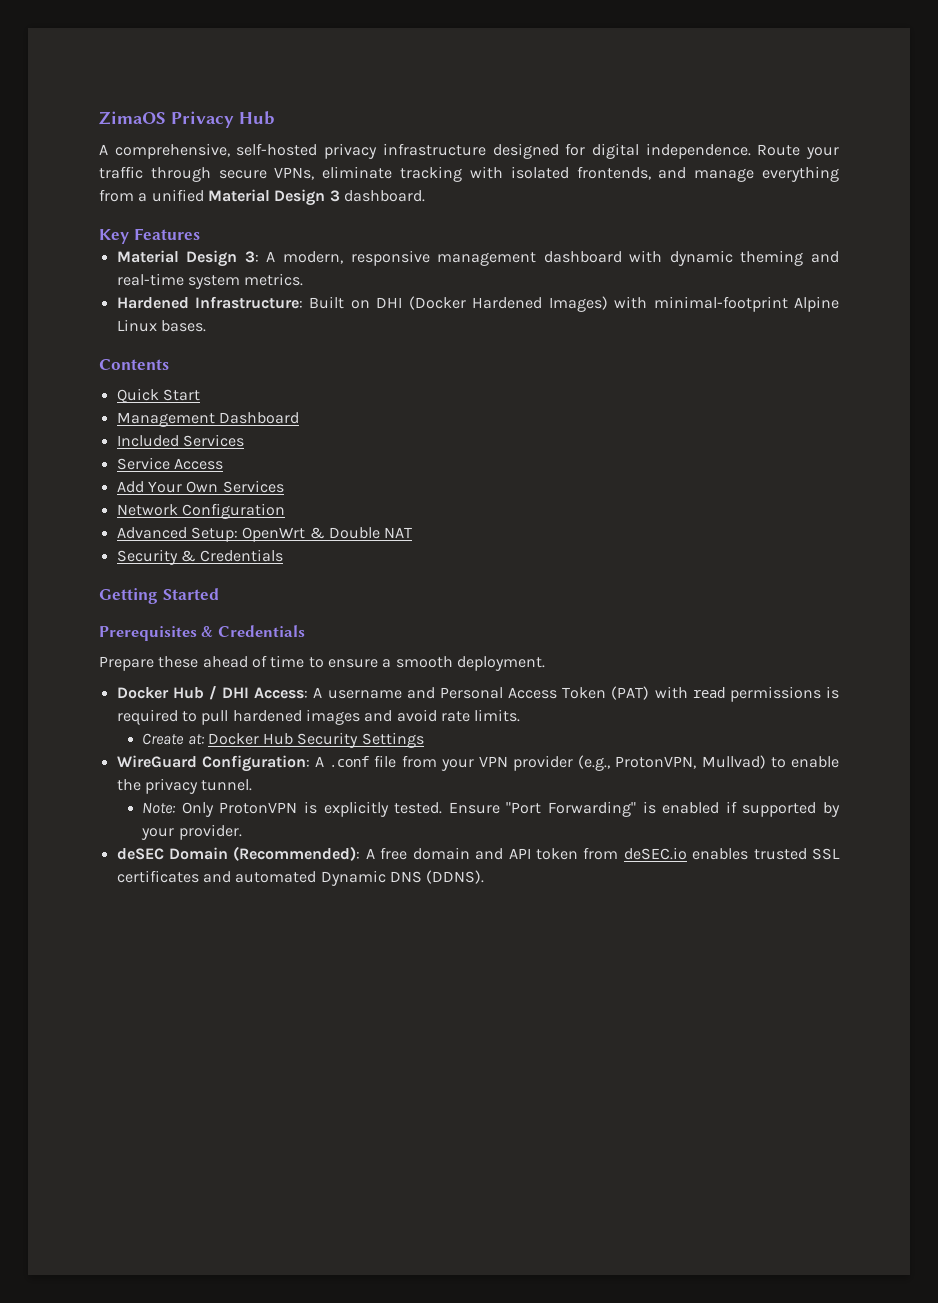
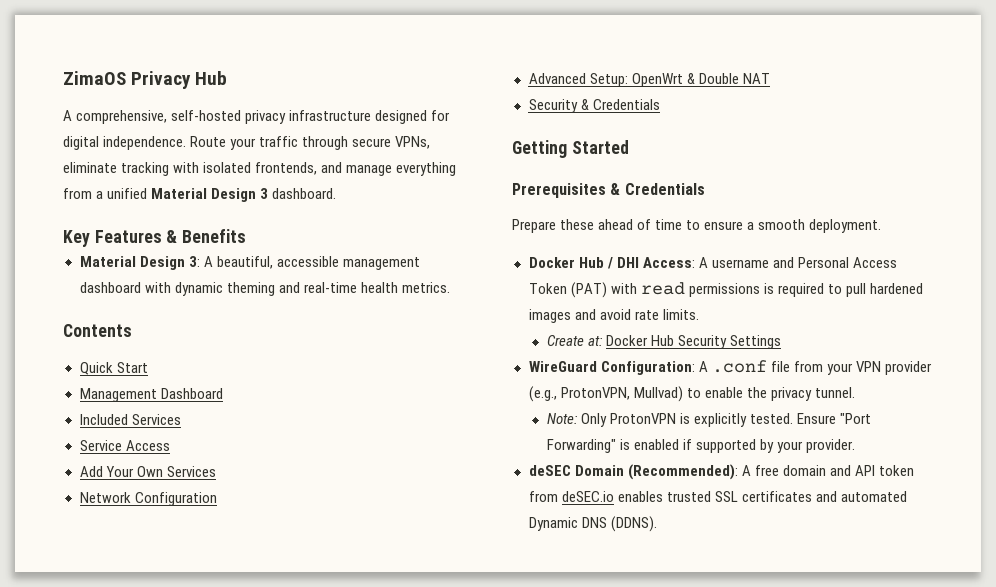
(200, 234) none -> [166,229,247,243] & Benefits
[282,250,430,266] modern, responsive -> [216,256,339,269] beautiful, accessible
[187,275,240,289] system -> [360,282,398,293] health
[116,296,840,312] [116,319,206,332] // Hardened Infrastructure: Built on DHI (Docker Hardened Images) with minimal-footprint Alpine Linux bases. -> (450, 287) none

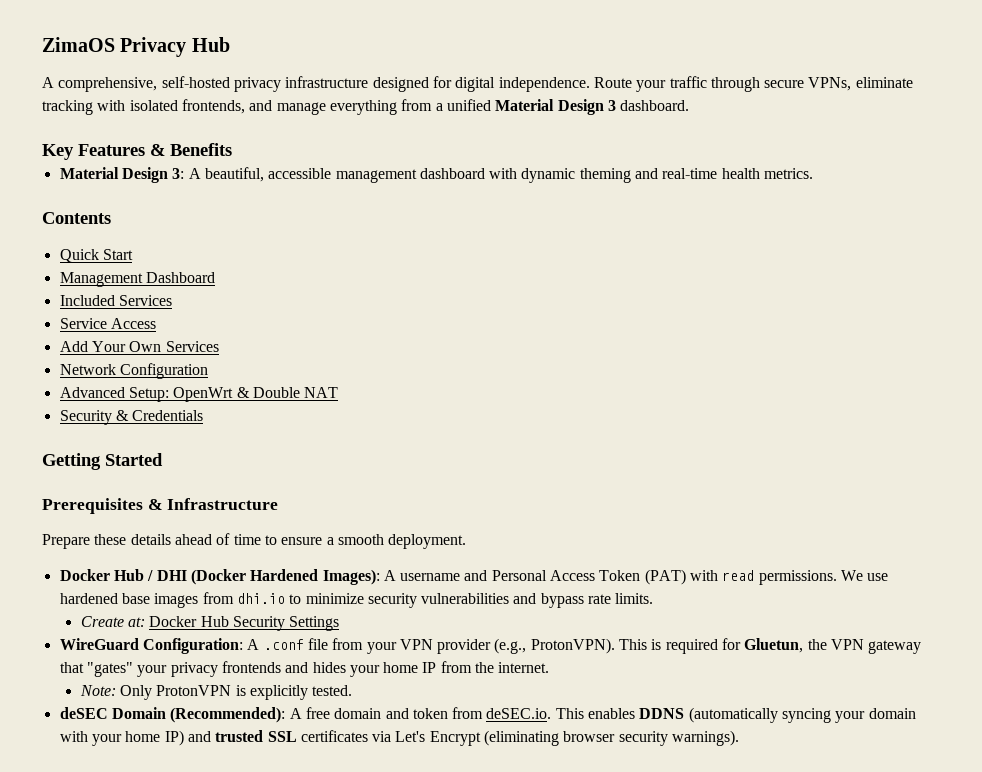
[624,183,705,195] Credentials -> [167,498,279,510] Infrastructure
(595, 224) none -> [130,534,171,545] details
[642,257,695,268] Access: -> [190,569,380,585] (Docker Hardened Images):
[688,283,923,297] [528,309,631,323] permissions is required to pull hardened images and avoid -> [758,570,889,585] [59,592,584,608] permissions. We use hardened base images from dhi.io to minimize security vulnerabilities and bypass
[560,386,855,402] ProtonVPN, Mullvad) to enable the privacy tunnel. -> [530,638,922,654] [59,661,550,677] ProtonVPN). This is required for Gluetun, the VPN gateway that "gates" your privacy frontends and hides your home IP from the internet.
[796,413,871,424] [546,439,855,453] Ensure "Port Forwarding" is enabled if supported by your provider. -> (353, 690) none
[854,465,875,476] API -> (409, 713) none
[561,491,907,502] [528,516,657,532] deSEC.io enables trusted SSL certificates and automated Dynamic DNS (DDNS). -> [486,707,916,723] [59,730,740,746] deSEC.io. This enables DDNS (automatically syncing your domain with your home IP) and trusted SSL certificates via Let's Encrypt (eliminating browser security warnings).

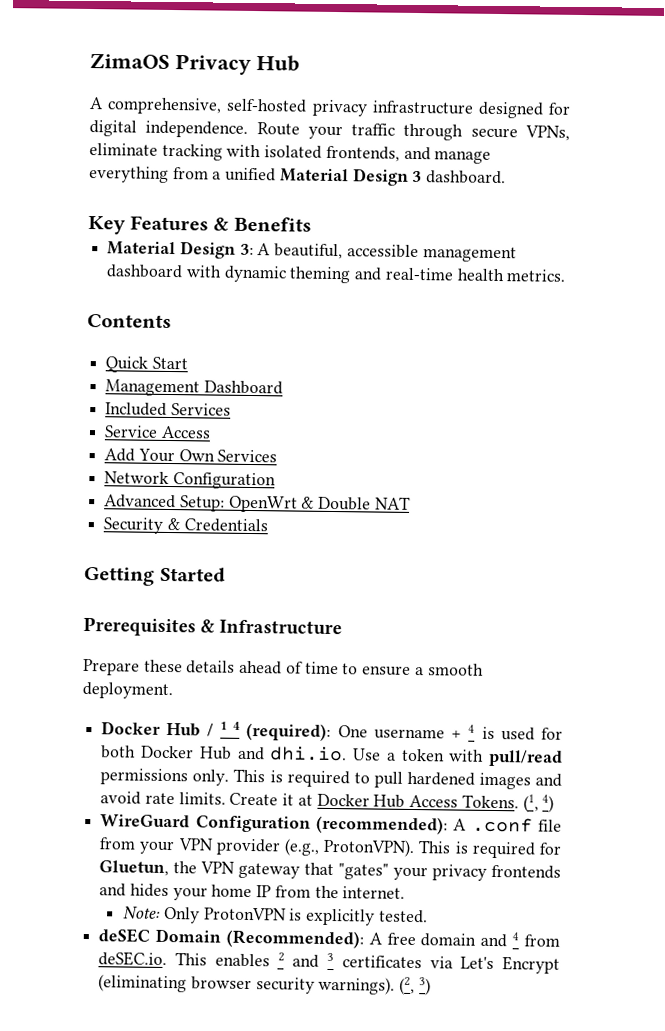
[156,569,889,585] [59,592,654,608] [80,616,340,631] DHI (Docker Hardened Images): A username and Personal Access Token (PAT) with read permissions. We use hardened base images from dhi.io to minimize security vulnerabilities and bypass rate limits. // Create at: Docker Hub Security Settings -> [219,721,564,742] [101,745,563,767] [100,768,562,790] [100,791,555,813] 1 4 (required): One username + 4 is used for both Docker Hub and dhi.io. Use a token with pull/read permissions only. This is required to pull hardened images and avoid rate limits. Create it at Docker Hub Access Tokens. (1, 4)
[142,638,243,654] Configuration: -> [195,815,448,835] Configuration (recommended):
[412,708,448,719] token -> [512,932,520,941] 4
[639,707,916,723] [59,730,297,746] DDNS (automatically syncing your domain with your home IP) and trusted SSL -> [277,952,334,968] 2 and 3
(740, 738) none -> [399,976,431,996] (2, 3)

